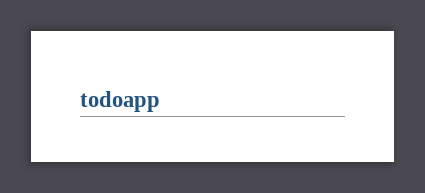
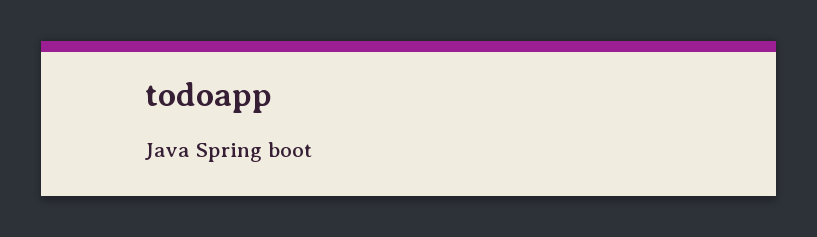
(160, 101) none -> [145,142,312,162] // Java Spring boot

